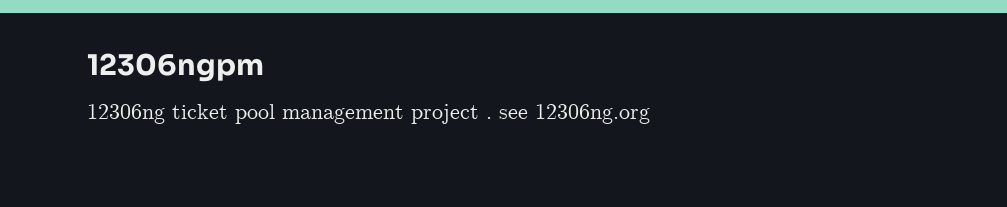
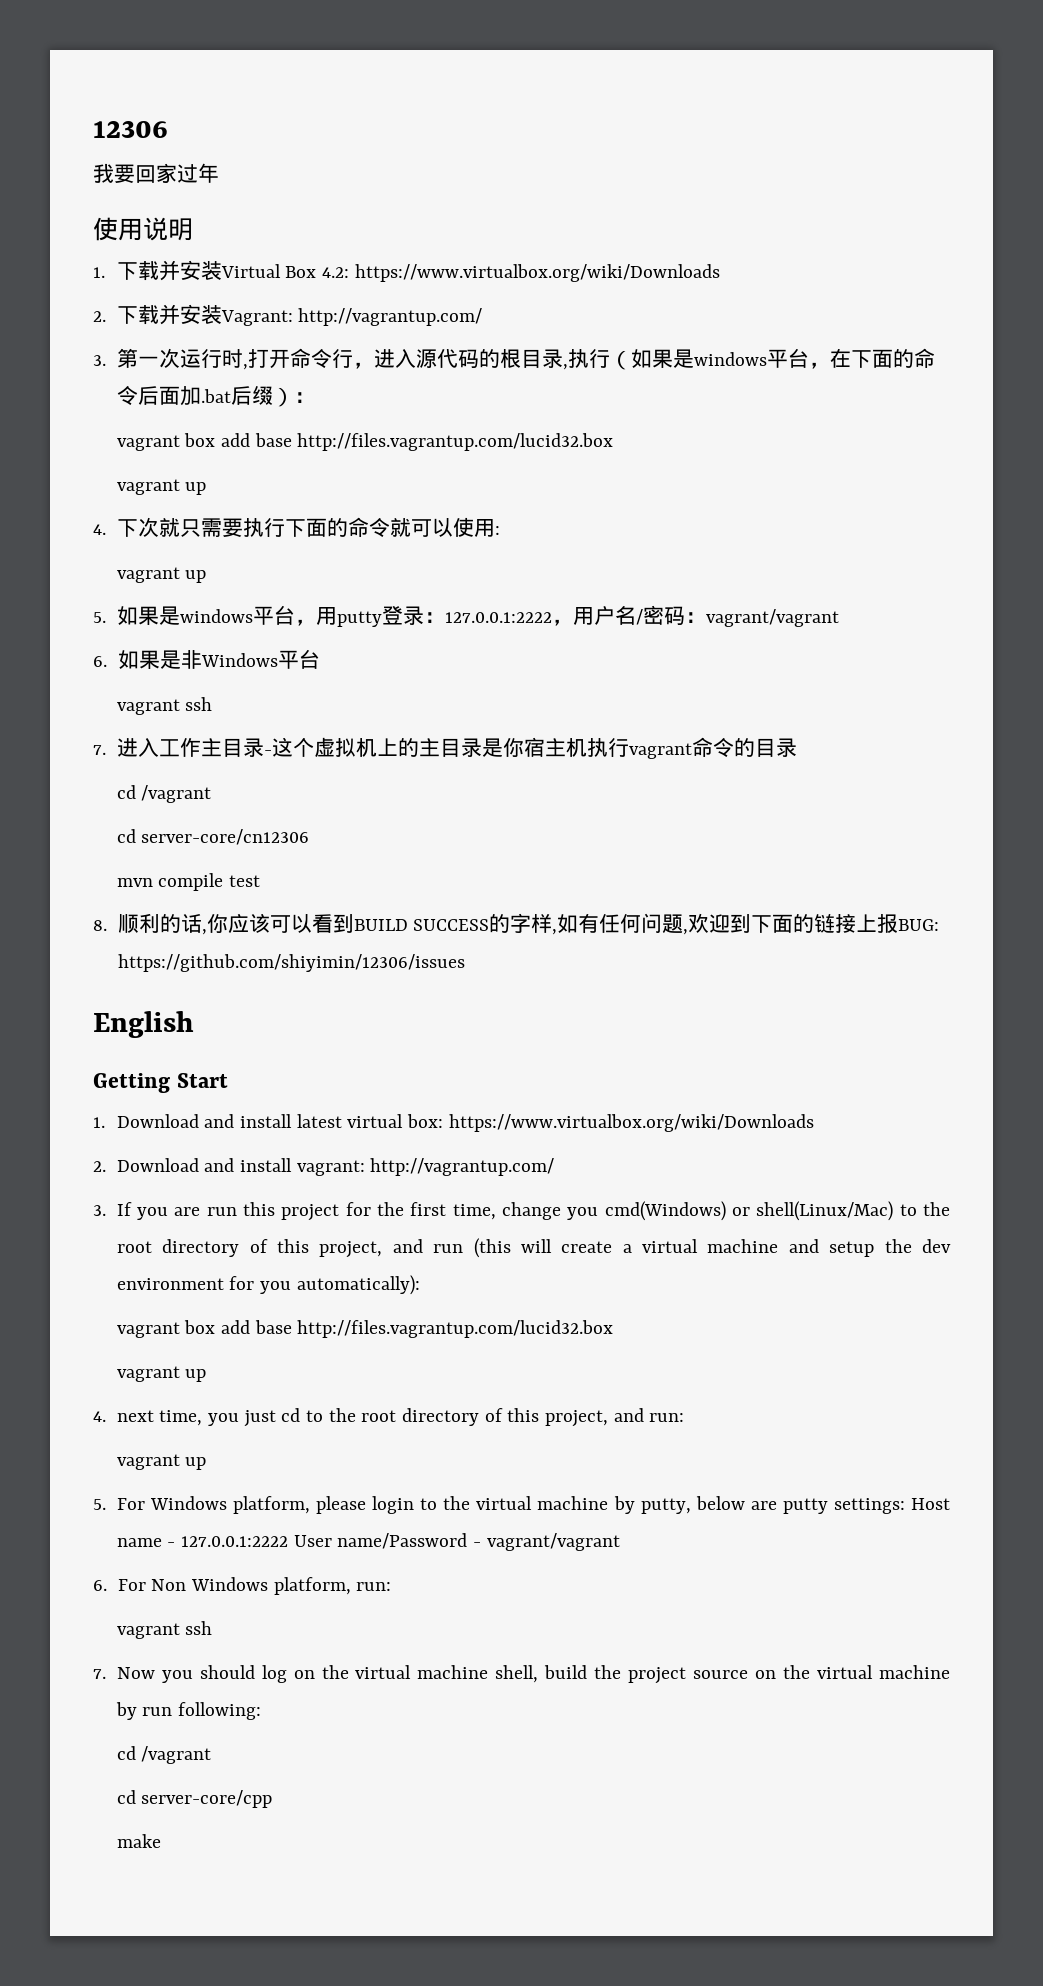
[87,53,264,82] [87,104,650,124] 12306ngpm // 12306ng ticket pool management project . see 12306ng.org -> [93,121,168,138] [93,163,219,183] [93,217,193,241] [93,260,720,282] [93,304,483,326] [93,348,935,370] [116,385,315,407] [116,433,614,451] [116,479,207,495] [93,517,500,538] [116,567,207,583] [93,605,839,627] [93,649,320,669] [116,697,213,715] [93,737,797,759] [116,785,212,803] [116,829,310,845] [116,873,261,891] [93,913,940,935] [117,954,465,972] [93,1011,194,1038] [93,1073,228,1093] [93,1114,814,1132] [93,1158,555,1176] [93,1201,951,1221] [116,1238,952,1258] [116,1275,420,1295] [116,1320,614,1338] [116,1366,207,1382] [93,1408,685,1427] [116,1454,207,1470] [93,1496,950,1514] [116,1533,620,1551] [93,1577,392,1595] [116,1621,213,1639] [93,1665,951,1684] [115,1702,262,1720] [116,1746,212,1764] [116,1790,273,1808] [116,1834,161,1848] 12306 // 我要回家过年 // 使用说明 // 1.下载并安装Virtual Box 4.2: https://www.virtualbox.org/wiki/Downloads // 2.下载并安装Vagrant: http://vagrantup.com/ // 3.第一次运行时,打开命令行，进入源代码的根目录,执行（如果是windows平台，在下面的命令后面加.bat后缀）： // vagrant box add base http://files.vagrantup.com/lucid32.box // vagrant up // 4.下次就只需要执行下面的命令就可以使用: // vagrant up // 5.如果是windows平台，用putty登录：127.0.0.1:2222，用户名/密码：vagrant/vagrant // 6.如果是非Windows平台 // vagrant ssh // 7.进入工作主目录-这个虚拟机上的主目录是你宿主机执行vagrant命令的目录 // cd /vagrant // cd server-core/cn12306 // mvn compile test // 8.顺利的话,你应该可以看到BUILD SUCCESS的字样,如有任何问题,欢迎到下面的链接上报BUG: https://github.com/shiyimin/12306/issues // English // Getting Start // 1. Download and install latest virtual box: https://www.virtualbox.org/wiki/Downloads // 2. Download and install vagrant: http://vagrantup.com/ // 3. If you are run this project for the first time, change you cmd(Windows) or shell(Linux/Mac) to the root directory of this project, and run (this will create a virtual machine and setup the dev environment for you automatically): // vagrant box add base http://files.vagrantup.com/lucid32.box // vagrant up // 4. next time, you just cd to the root directory of this project, and run: // vagrant up // 5. For Windows platform, please login to the virtual machine by putty, below are putty settings: Host name - 127.0.0.1:2222 User name/Password - vagrant/vagrant // 6. For Non Windows platform, run: // vagrant ssh // 7. Now you should log on the virtual machine shell, build the project source on the virtual machine by run following: // cd /vagrant // cd server-core/cpp // make

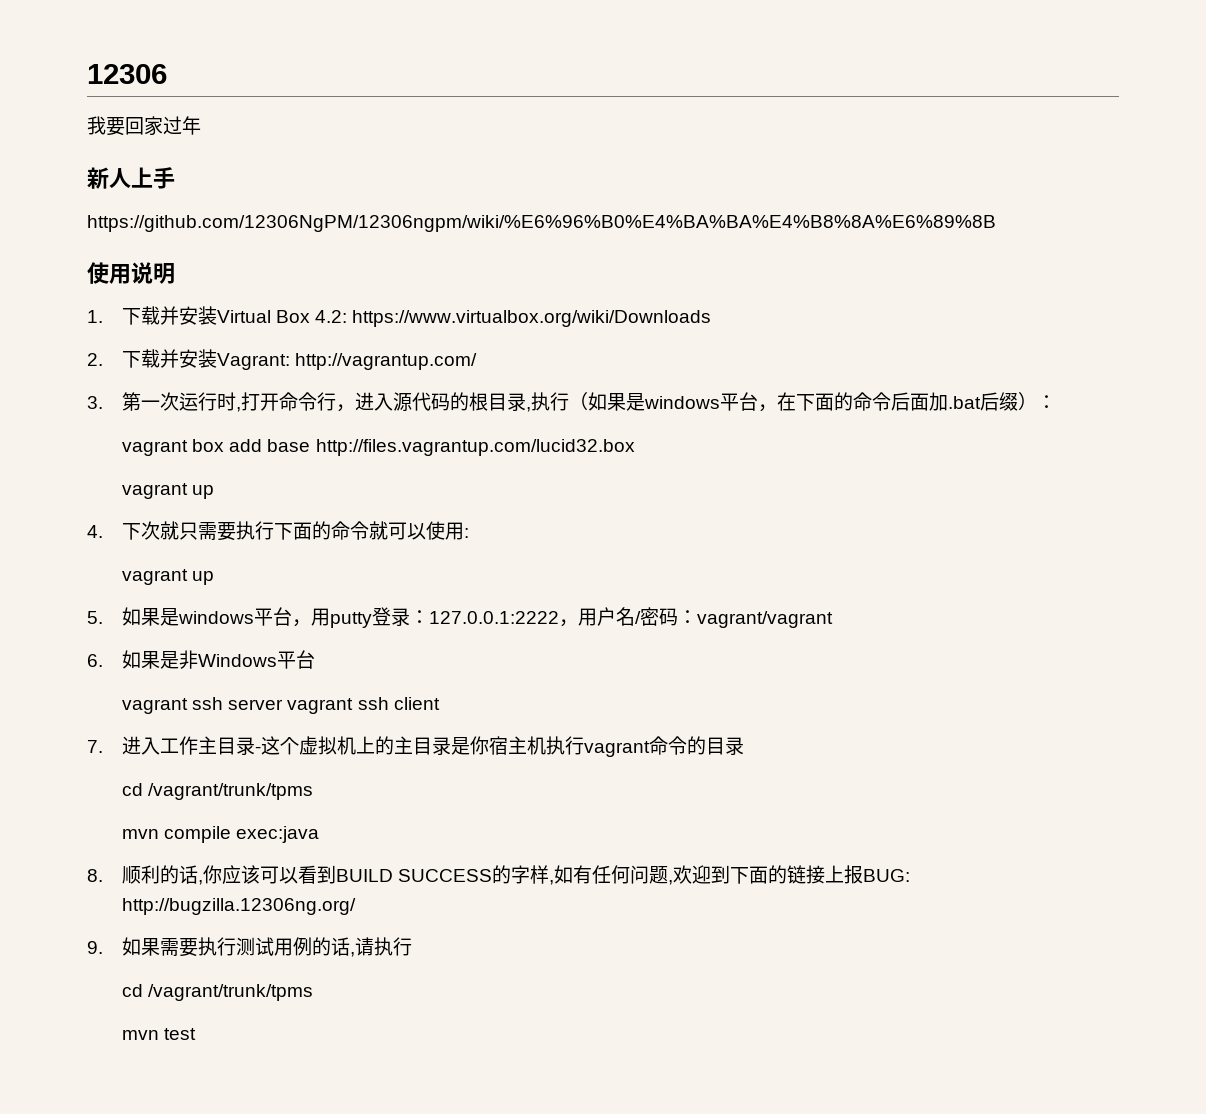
(219, 173) none -> [87,167,175,189] [87,215,996,232] // 新人上手 // https://github.com/12306NgPM/12306ngpm/wiki/%E6%96%B0%E4%BA%BA%E4%B8%8A%E6%89%8B
(213, 704) none -> [228,697,440,714] server vagrant ssh client
[141,785,212,803] [116,829,310,845] /vagrant // cd server-core/cn12306 -> [148,783,314,800] /vagrant/trunk/tpms
[229,875,261,887] test -> [236,826,320,843] exec:java
[117,954,465,972] [93,1011,194,1038] [93,1073,228,1093] [93,1114,814,1132] [93,1158,555,1176] [93,1201,951,1221] [116,1238,952,1258] [116,1275,420,1295] [116,1320,614,1338] [116,1366,207,1382] [93,1408,685,1427] [116,1454,207,1470] [93,1496,950,1514] [116,1533,620,1551] [93,1577,392,1595] [116,1621,213,1639] [93,1665,951,1684] [115,1702,262,1720] [116,1746,212,1764] [116,1790,273,1808] [116,1834,161,1848] https://github.com/shiyimin/12306/issues // English // Getting Start // 1. Download and install latest virtual box: https://www.virtualbox.org/wiki/Downloads // 2. Download and install vagrant: http://vagrantup.com/ // 3. If you are run this project for the first time, change you cmd(Windows) or shell(Linux/Mac) to the root directory of this project, and run (this will create a virtual machine and setup the dev environment for you automatically): // vagrant box add base http://files.vagrantup.com/lucid32.box // vagrant up // 4. next time, you just cd to the root directory of this project, and run: // vagrant up // 5. For Windows platform, please login to the virtual machine by putty, below are putty settings: Host name - 127.0.0.1:2222 User name/Password - vagrant/vagrant // 6. For Non Windows platform, run: // vagrant ssh // 7. Now you should log on the virtual machine shell, build the project source on the virtual machine by run following: // cd /vagrant // cd server-core/cpp // make -> [122,898,357,915] [87,937,413,957] [122,984,314,1001] [122,1028,197,1040] http://bugzilla.12306ng.org/ // 9.如果需要执行测试用例的话,请执行 // cd /vagrant/trunk/tpms // mvn test

